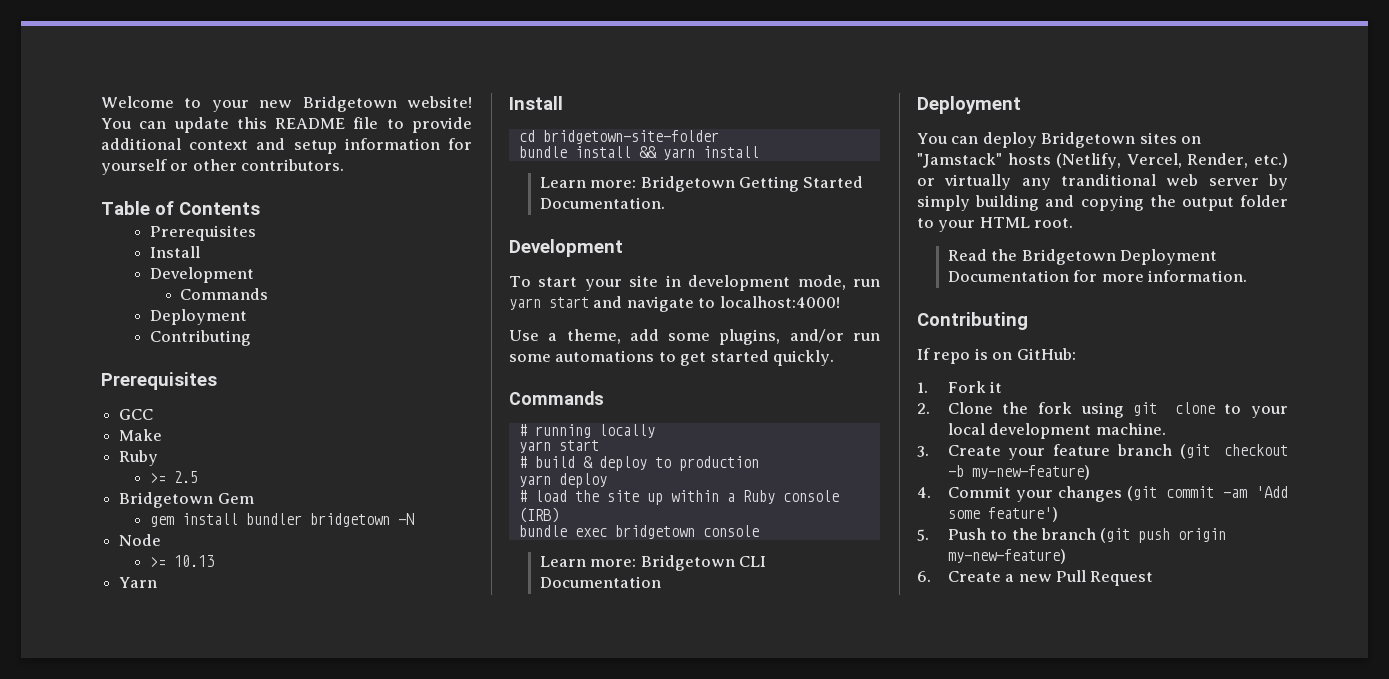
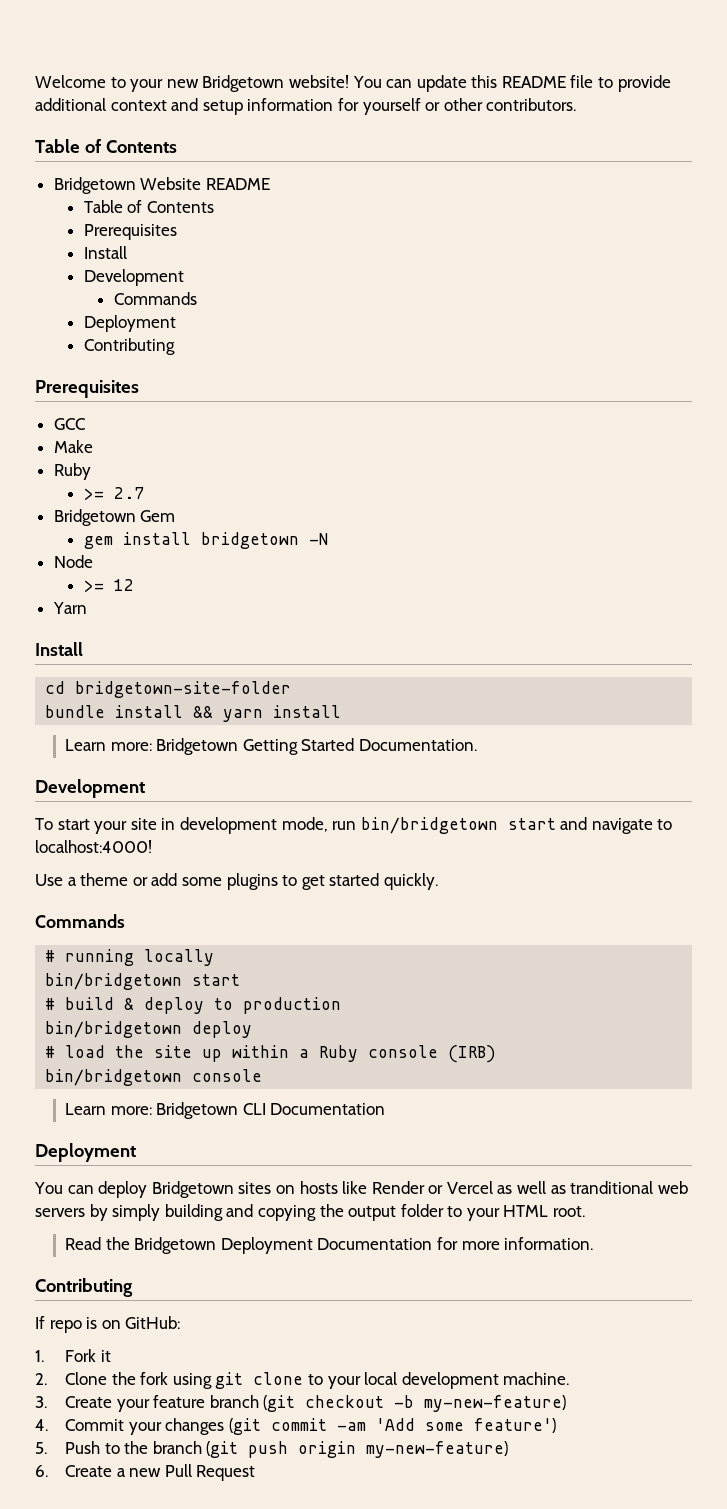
(260, 208) none -> [53,177,270,194] [83,200,214,213] // Bridgetown Website README // Table of Contents
[173,471,198,483] 2.5 -> [113,487,144,499] 2.7
[245,513,302,525] bundler -> (191, 538) none
[173,555,214,567] 10.13 -> [113,579,134,591] 12
[509,298,541,310] yarn -> [360,817,498,834] bin/bridgetown
[566,329,880,345] [509,350,655,362] theme, add some plugins, and/or run some automations -> [80,873,278,890] theme or add some plugins
[518,441,551,453] yarn -> [45,973,183,990] bin/bridgetown
[518,475,551,487] yarn -> [45,1021,183,1038] bin/bridgetown
[518,525,695,539] bundle exec bridgetown -> [45,1069,183,1086] bin/bridgetown
[917,153,1288,169] [917,174,1051,190] "Jamstack" hosts (Netlify, Vercel, Render, etc.) or virtually any -> [299,1181,566,1194] hosts like Render or Vercel as well as
[1208,178,1259,186] server -> [35,1208,85,1217] servers

